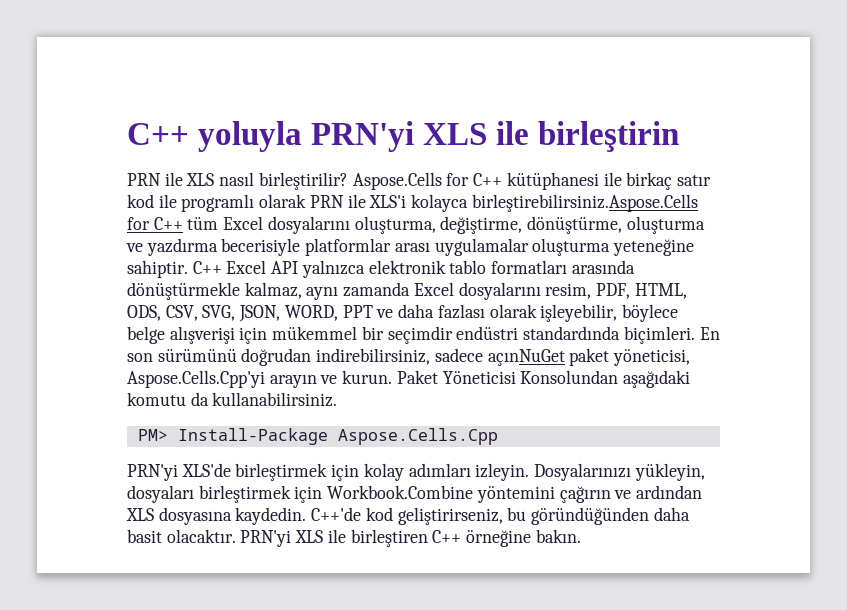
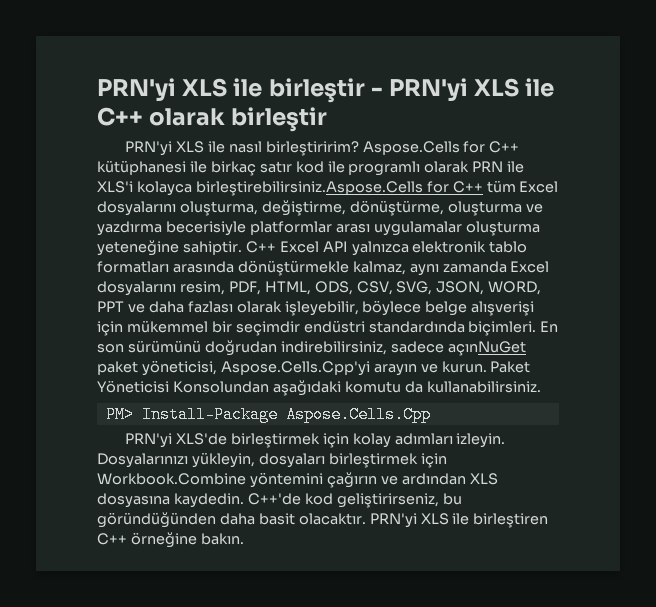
[127,121,679,152] [127,172,348,190] C++ yoluyla PRN'yi XLS ile birleştirin // PRN ile XLS nasıl birleştirilir? -> [97,78,555,103] [97,107,328,132] [124,141,359,156] PRN'yi XLS ile birleştir - PRN'yi XLS ile C++ olarak birleştir // PRN'yi XLS ile nasıl birleştiririm?

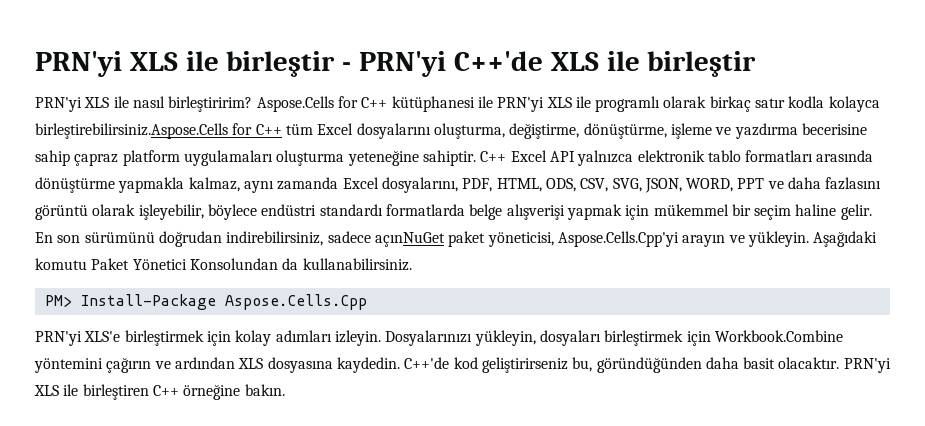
[474,78,555,97] [97,107,226,126] XLS ile C++ olarak -> [453,51,640,71] C++'de XLS ile
[210,161,525,176] [97,181,133,193] birkaç satır kod ile programlı olarak PRN ile XLS'i -> [497,96,825,112] PRN'yi XLS ile programlı olarak birkaç satır kodla
[447,201,522,216] oluşturma -> [670,123,712,139] işleme
[165,221,462,236] becerisiyle platformlar arası uygulamalar -> [801,123,867,135] [35,150,273,166] becerisine sahip çapraz platform uygulamaları
[237,260,349,276] dönüştürmekle -> [35,177,185,193] dönüştürme yapmakla
[97,281,225,296] dosyalarını resim, -> [381,177,458,193] dosyalarını,
[187,301,233,313] fazlası -> [825,177,882,190] [35,205,88,220] fazlasını görüntü
(422, 308) none -> [261,204,465,216] endüstri standardı formatlarda
(535, 308) none -> [566,204,622,220] yapmak
[235,320,537,336] seçimdir endüstri standardında biçimleri. -> [754,204,872,220] seçim haline gelir.
[441,361,531,373] [97,380,401,396] kurun. Paket Yöneticisi Konsolundan aşağıdaki komutu -> [747,231,878,247] [35,258,278,270] yükleyin. Aşağıdaki komutu Paket Yönetici Konsolundan
[175,433,227,445] XLS'de -> [84,331,121,342] XLS'e
[336,493,462,508] geliştirirseniz, bu -> [481,357,593,373] geliştirirseniz bu,

